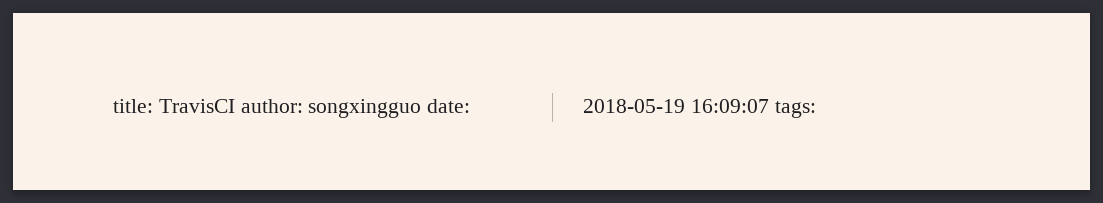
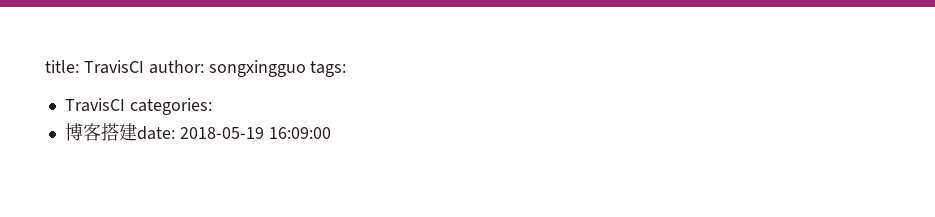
[427,99,816,118] date: 2018-05-19 16:09:07 tags: -> [310,61,347,77] [64,98,212,115] [64,123,331,141] tags: // TravisCI categories: // 博客搭建date: 2018-05-19 16:09:00

